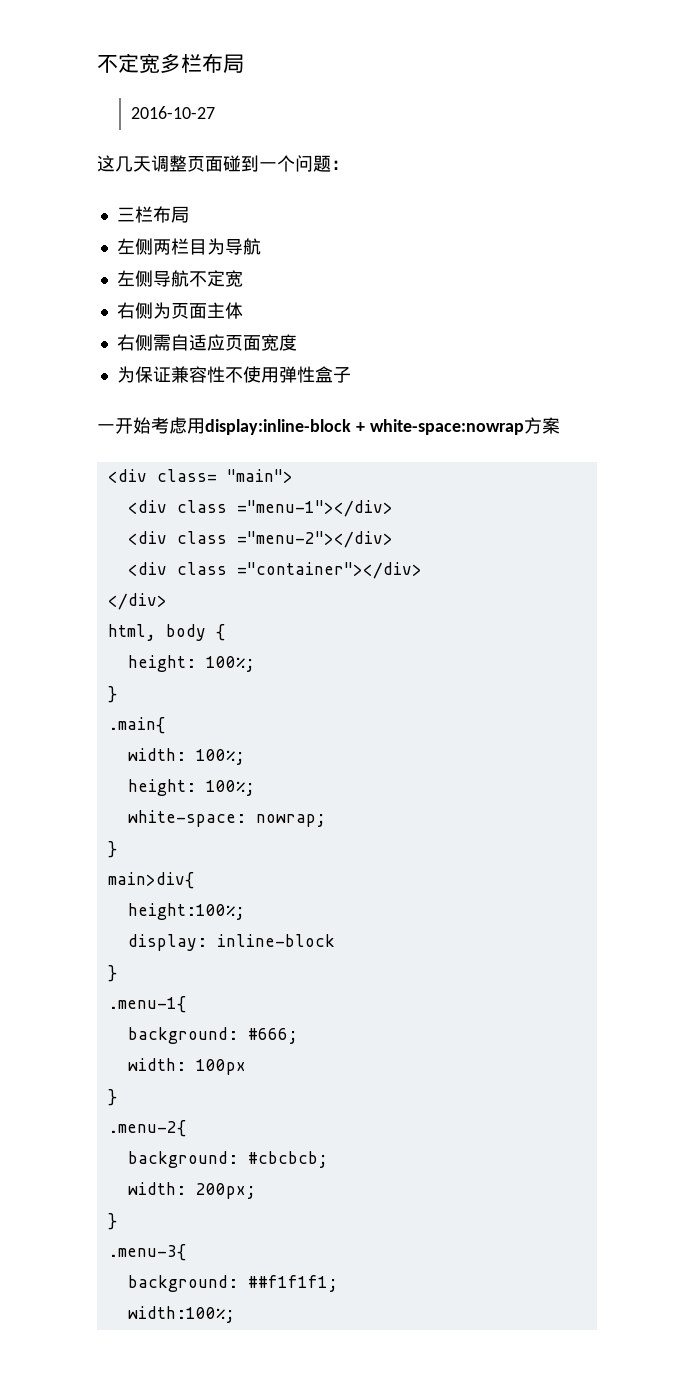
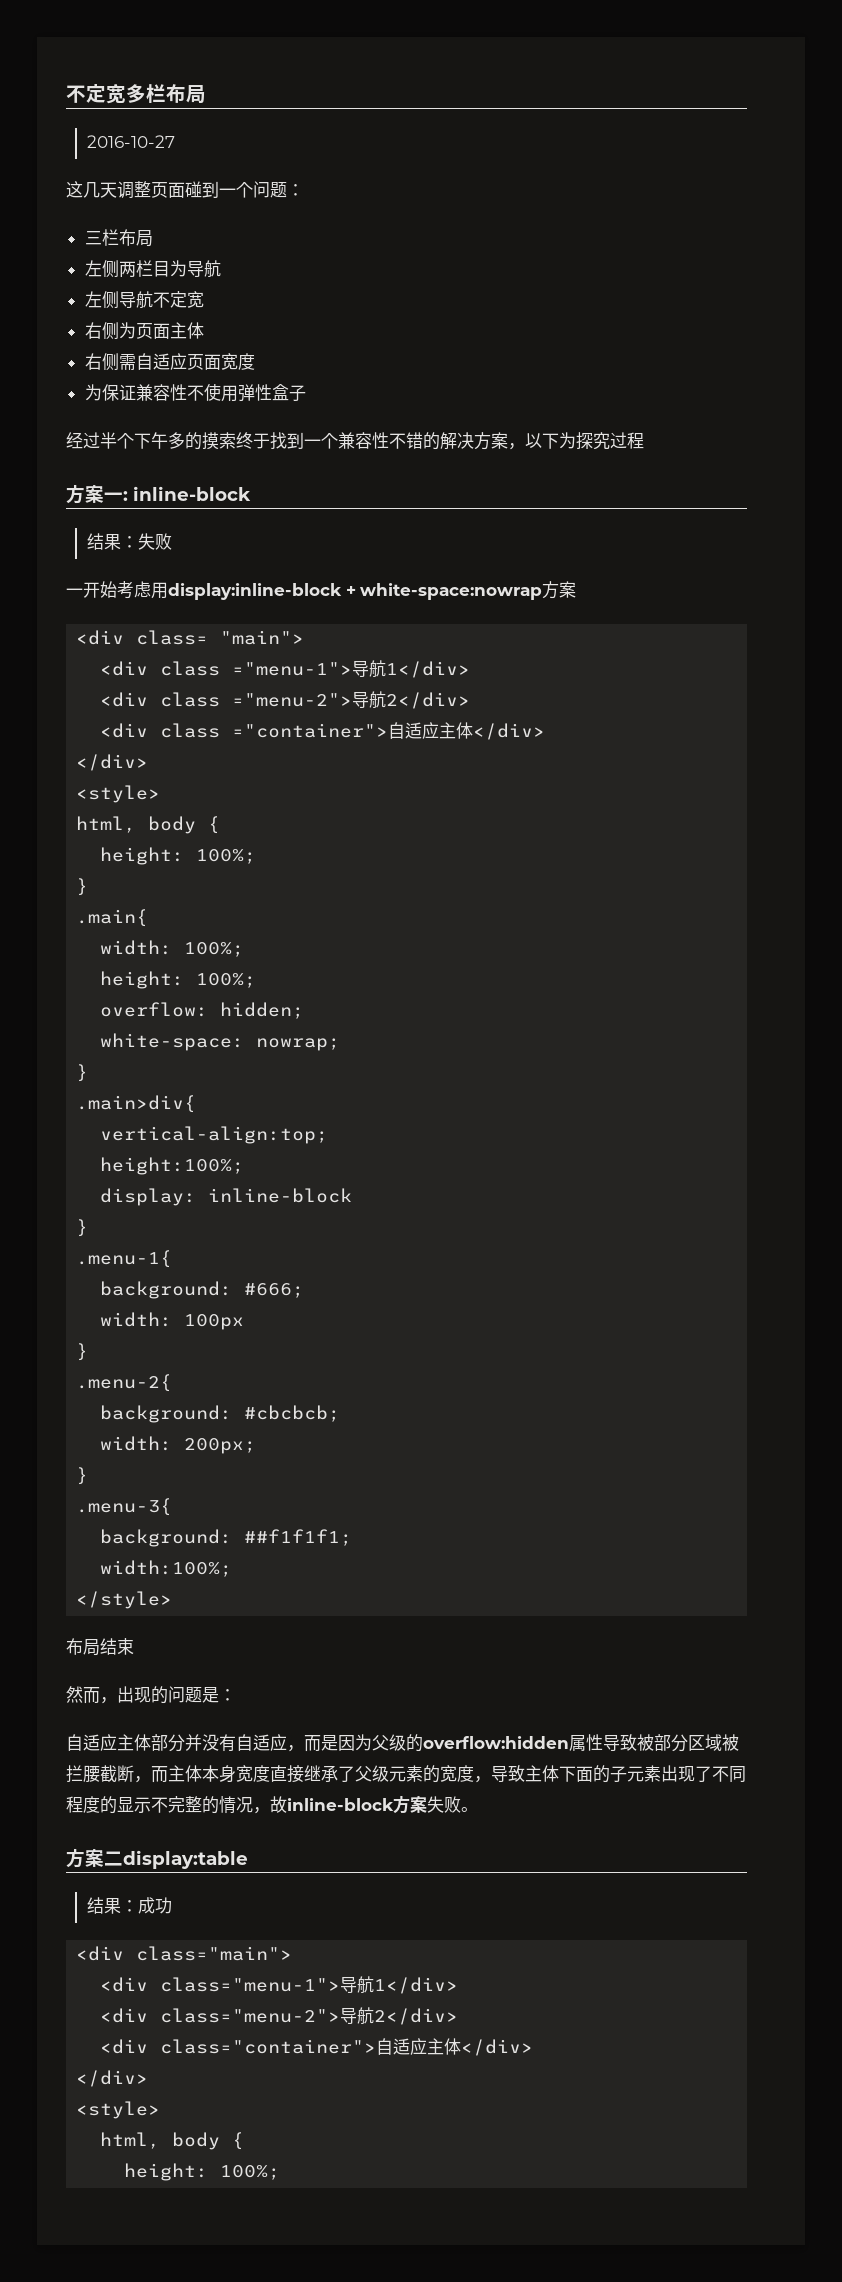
(351, 375) none -> [66,432,644,450] [66,484,251,504] [86,533,172,550] // 经过半个下午多的摸索终于找到一个兼容性不错的解决方案，以下为探究过程 // 方案一: inline-block // 结果：失败
[236,500,393,517] [127,531,393,548] [127,562,422,579] [107,593,167,610] ="menu-1"></div> // <div class ="menu-2"></div> // <div class ="container"></div> // </div> -> [232,660,471,678] [100,691,471,709] [100,722,546,740] [76,754,149,771] [76,785,161,803] ="menu-1">导航1</div> // <div class ="menu-2">导航2</div> // <div class ="container">自适应主体</div> // </div> // <style>
(255, 788) none -> [100,1002,305,1019] // overflow: hidden;
[107,872,194,889] main>div{ -> [76,1095,197,1113] [100,1126,329,1144] .main>div{ // vertical-align:top;
(235, 1314) none -> [76,1591,173,1609] [66,1638,134,1656] [66,1686,236,1704] [66,1734,739,1752] [66,1765,746,1783] [66,1795,478,1814] [66,1848,248,1869] [86,1897,172,1914] [76,1946,293,1961] [100,1976,459,1994] [100,2007,459,2025] [100,2038,534,2056] [76,2070,149,2087] [76,2101,161,2119] [100,2132,245,2150] [124,2163,281,2181] // </style> // 布局结束 // 然而，出现的问题是： // 自适应主体部分并没有自适应，而是因为父级的overflow:hidden属性导致被部分区域被拦腰截断，而主体本身宽度直接继承了父级元素的宽度，导致主体下面的子元素出现了不同程度的显示不完整的情况，故inline-block方案失败。 // 方案二display:table // 结果：成功 // <div class="main"> // <div class="menu-1">导航1</div> // <div class="menu-2">导航2</div> // <div class="container">自适应主体</div> // </div> // <style> // html, body { // height: 100%;

